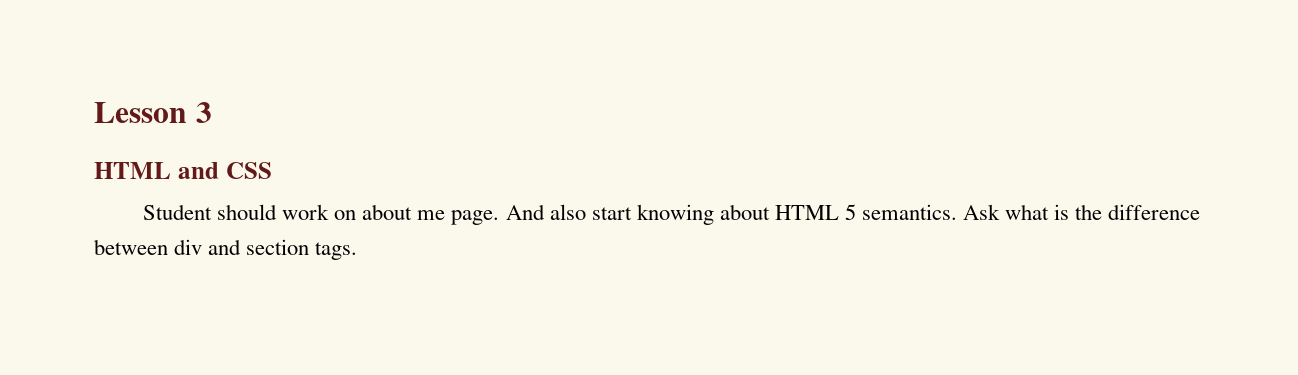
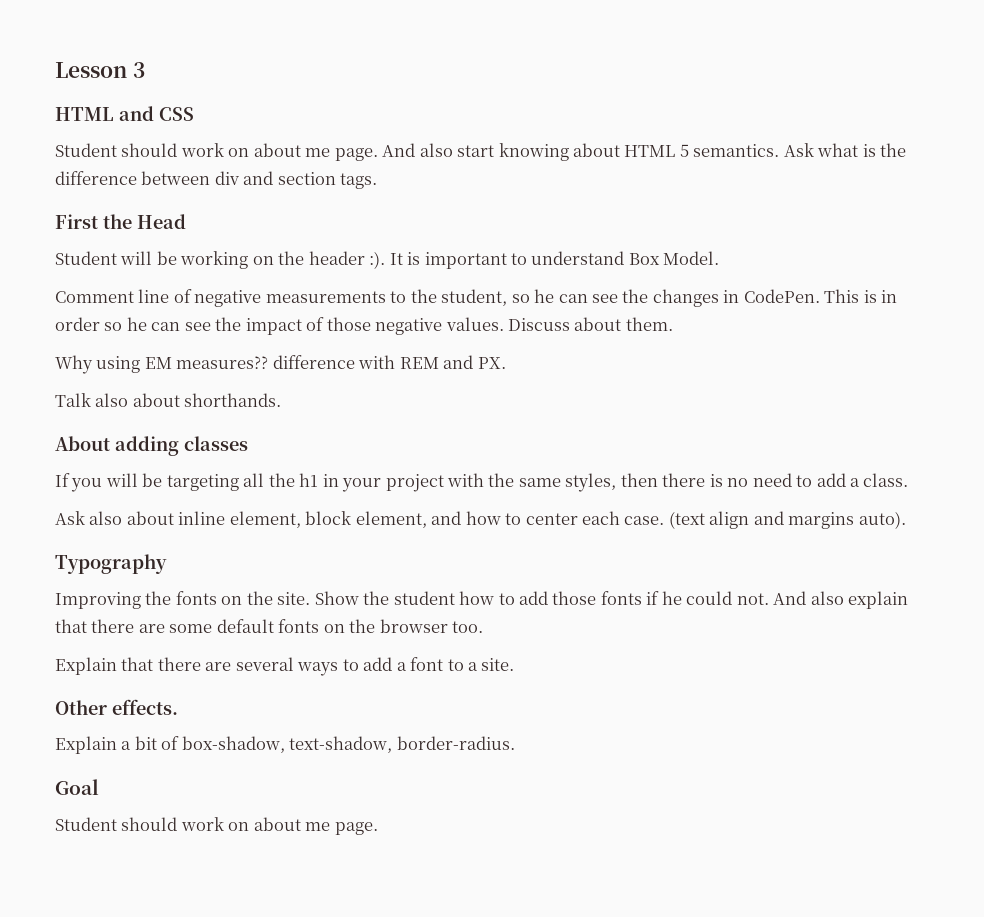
(358, 251) none -> [55,214,186,229] [55,251,720,269] [55,289,898,307] [55,317,673,335] [55,355,506,374] [55,393,282,407] [55,436,248,456] [55,473,909,492] [55,511,906,529] [55,554,167,574] [55,591,909,609] [55,619,484,633] [55,657,515,676] [55,699,178,715] [55,736,515,754] [55,779,99,795] [55,817,378,835] // First the Head // Student will be working on the header :). It is important to understand Box Model. // Comment line of negative measurements to the student, so he can see the changes in CodePen. This is in order so he can see the impact of those negative values. Discuss about them. // Why using EM measures?? difference with REM and PX. // Talk also about shorthands. // About adding classes // If you will be targeting all the h1 in your project with the same styles, then there is no need to add a class. // Ask also about inline element, block element, and how to center each case. (text align and margins auto). // Typography // Improving the fonts on the site. Show the student how to add those fonts if he could not. And also explain that there are some default fonts on the browser too. // Explain that there are several ways to add a font to a site. // Other effects. // Explain a bit of box-shadow, text-shadow, border-radius. // Goal // Student should work on about me page.

